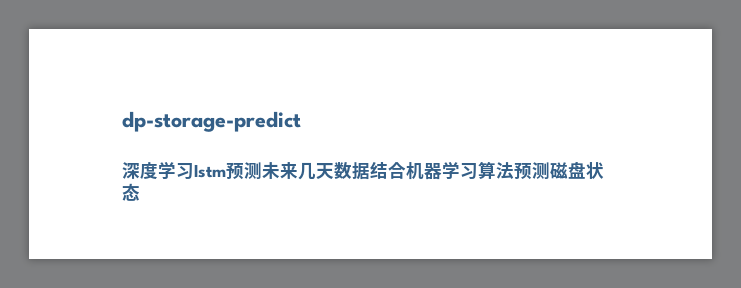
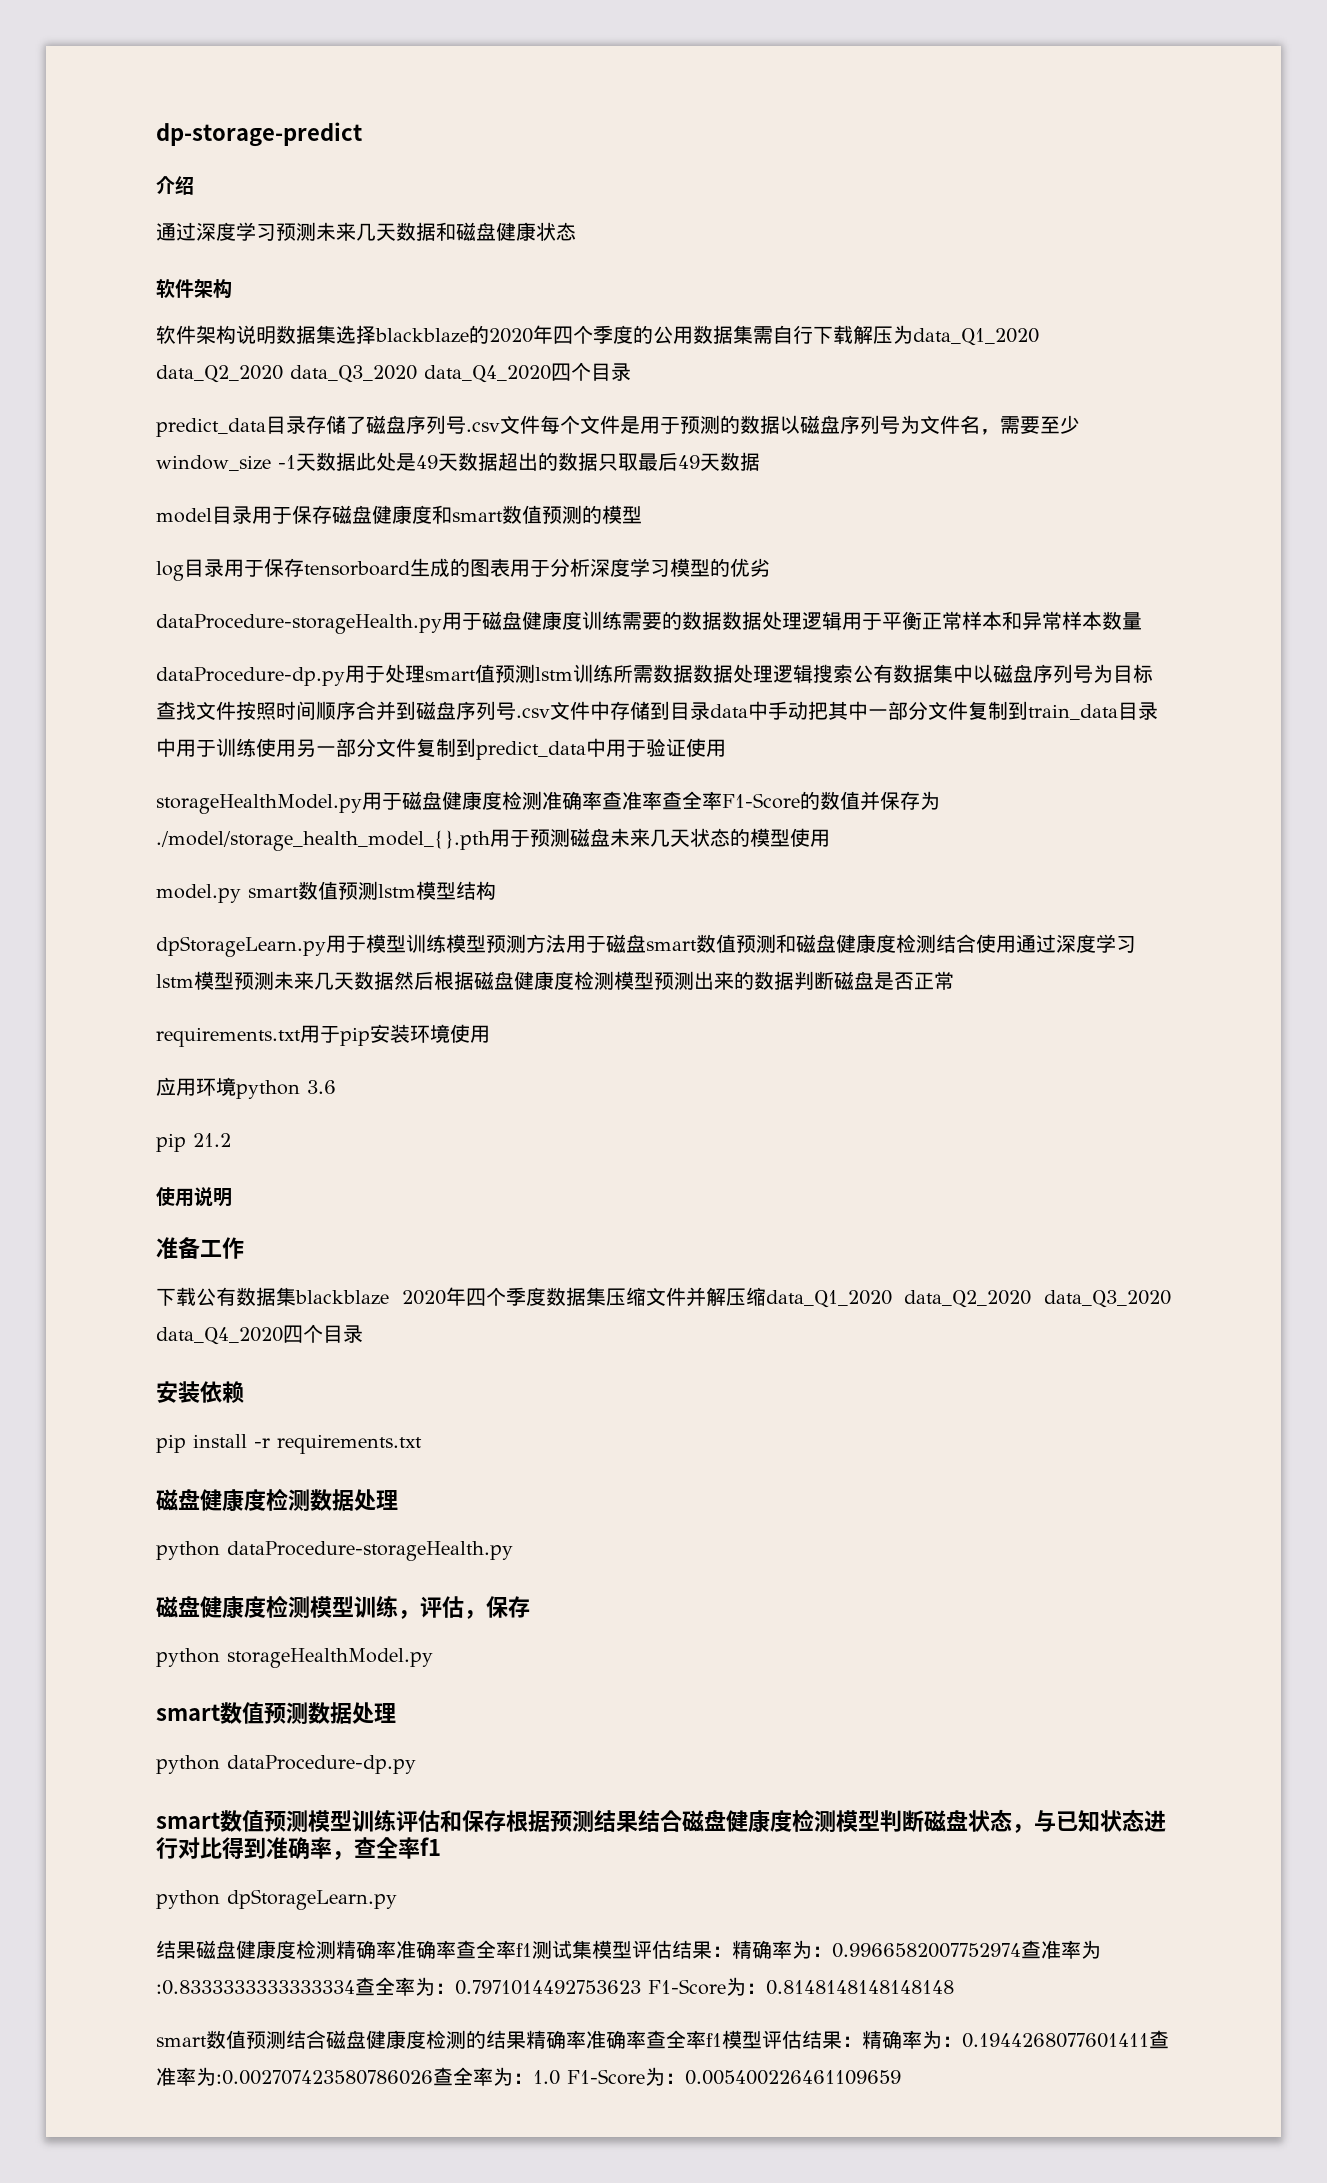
[122,161,604,180] [122,183,140,201] 深度学习lstm预测未来几天数据结合机器学习算法预测磁盘状态 -> [156,176,194,195] [156,222,576,241] [156,279,232,299] [156,325,1039,346] [156,362,631,383] [156,415,1080,437] [156,452,760,471] [156,505,642,524] [156,558,770,581] [156,611,1142,634] [156,664,1153,686] [156,701,1158,721] [156,738,726,760] [156,791,940,814] [156,828,830,851] [156,881,496,903] [156,934,1136,957] [156,971,954,990] [156,1024,490,1047] [156,1077,336,1099] [156,1133,231,1152] [156,1187,232,1207] [156,1237,244,1259] [156,1287,1171,1308] [156,1324,363,1345] [156,1381,244,1403] [156,1434,422,1454] [156,1488,398,1512] [156,1541,513,1561] [156,1595,530,1619] [156,1648,433,1668] [156,1702,396,1724] [156,1755,416,1774] [156,1809,1166,1833] [156,1837,441,1860] [156,1889,397,1910] [156,1940,1101,1959] [156,1977,954,1996] [156,2030,1169,2049] [156,2067,901,2086] 介绍 // 通过深度学习预测未来几天数据和磁盘健康状态 // 软件架构 // 软件架构说明数据集选择blackblaze的2020年四个季度的公用数据集需自行下载解压为data_Q1_2020 data_Q2_2020 data_Q3_2020 data_Q4_2020四个目录 // predict_data目录存储了磁盘序列号.csv文件每个文件是用于预测的数据以磁盘序列号为文件名，需要至少window_size -1天数据此处是49天数据超出的数据只取最后49天数据 // model目录用于保存磁盘健康度和smart数值预测的模型 // log目录用于保存tensorboard生成的图表用于分析深度学习模型的优劣 // dataProcedure-storageHealth.py用于磁盘健康度训练需要的数据数据处理逻辑用于平衡正常样本和异常样本数量 // dataProcedure-dp.py用于处理smart值预测lstm训练所需数据数据处理逻辑搜索公有数据集中以磁盘序列号为目标查找文件按照时间顺序合并到磁盘序列号.csv文件中存储到目录data中手动把其中一部分文件复制到train_data目录中用于训练使用另一部分文件复制到predict_data中用于验证使用 // storageHealthModel.py用于磁盘健康度检测准确率查准率查全率F1-Score的数值并保存为./model/storage_health_model_{}.pth用于预测磁盘未来几天状态的模型使用 // model.py smart数值预测lstm模型结构 // dpStorageLearn.py用于模型训练模型预测方法用于磁盘smart数值预测和磁盘健康度检测结合使用通过深度学习lstm模型预测未来几天数据然后根据磁盘健康度检测模型预测出来的数据判断磁盘是否正常 // requirements.txt用于pip安装环境使用 // 应用环境python 3.6 // pip 21.2 // 使用说明 // 准备工作 // 下载公有数据集blackblaze 2020年四个季度数据集压缩文件并解压缩data_Q1_2020 data_Q2_2020 data_Q3_2020 data_Q4_2020四个目录 // 安装依赖 // pip install -r requirements.txt // 磁盘健康度检测数据处理 // python dataProcedure-storageHealth.py // 磁盘健康度检测模型训练，评估，保存 // python storageHealthModel.py // smart数值预测数据处理 // python dataProcedure-dp.py // smart数值预测模型训练评估和保存根据预测结果结合磁盘健康度检测模型判断磁盘状态，与已知状态进行对比得到准确率，查全率f1 // python dpStorageLearn.py // 结果磁盘健康度检测精确率准确率查全率f1测试集模型评估结果：精确率为：0.9966582007752974查准率为:0.8333333333333334查全率为：0.7971014492753623 F1-Score为：0.8148148148148148 // smart数值预测结合磁盘健康度检测的结果精确率准确率查全率f1模型评估结果：精确率为：0.1944268077601411查准率为:0.002707423580786026查全率为：1.0 F1-Score为：0.005400226461109659

